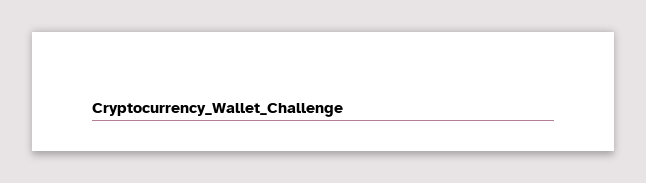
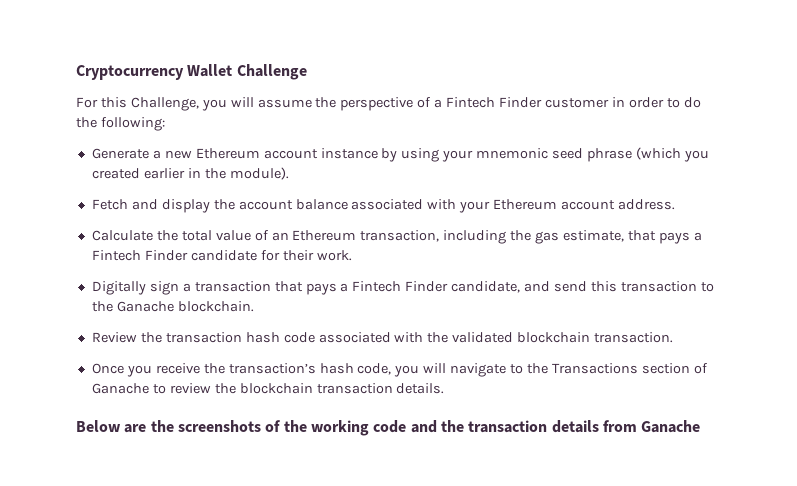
[92,103,343,117] Cryptocurrency_Wallet_Challenge -> [76,64,307,80] [76,97,701,111] [76,117,165,131] [91,147,709,162] [91,167,289,180] [91,199,676,213] [91,230,702,244] [91,250,352,261] [91,281,714,295] [91,301,254,312] [91,332,674,343] [91,363,708,377] [91,383,445,394] [76,420,701,436] Cryptocurrency Wallet Challenge // For this Challenge, you will assume the perspective of a Fintech Finder customer in order to do the following: // Generate a new Ethereum account instance by using your mnemonic seed phrase (which you created earlier in the module). // Fetch and display the account balance associated with your Ethereum account address. // Calculate the total value of an Ethereum transaction, including the gas estimate, that pays a Fintech Finder candidate for their work. // Digitally sign a transaction that pays a Fintech Finder candidate, and send this transaction to the Ganache blockchain. // Review the transaction hash code associated with the validated blockchain transaction. // Once you receive the transaction’s hash code, you will navigate to the Transactions section of Ganache to review the blockchain transaction details. // Below are the screenshots of the working code and the transaction details from Ganache

